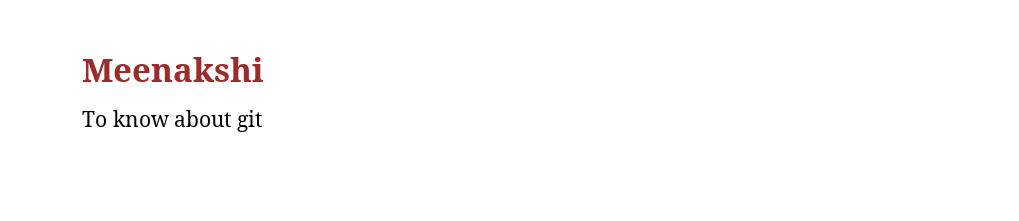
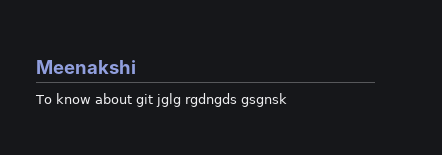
(263, 121) none -> [155,93,287,107] jglg rgdngds gsgnsk

